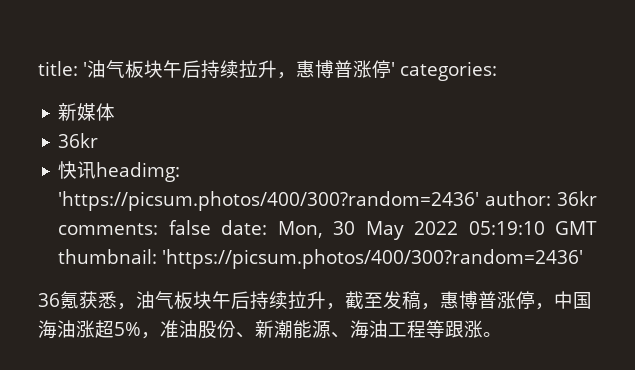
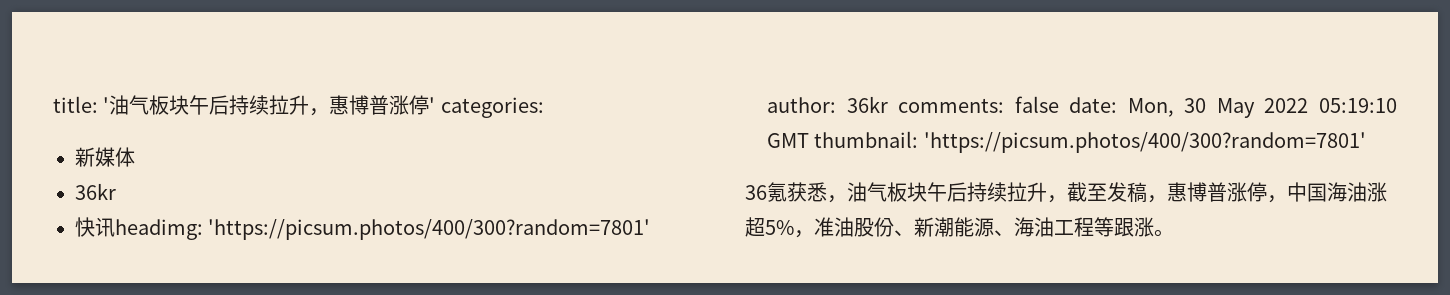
[58,191,480,211] 'https://picsum.photos/400/300?random=2436' -> [208,219,651,240] 'https://picsum.photos/400/300?random=7801'
[162,249,584,269] 'https://picsum.photos/400/300?random=2436' -> [923,132,1366,153] 'https://picsum.photos/400/300?random=7801'

